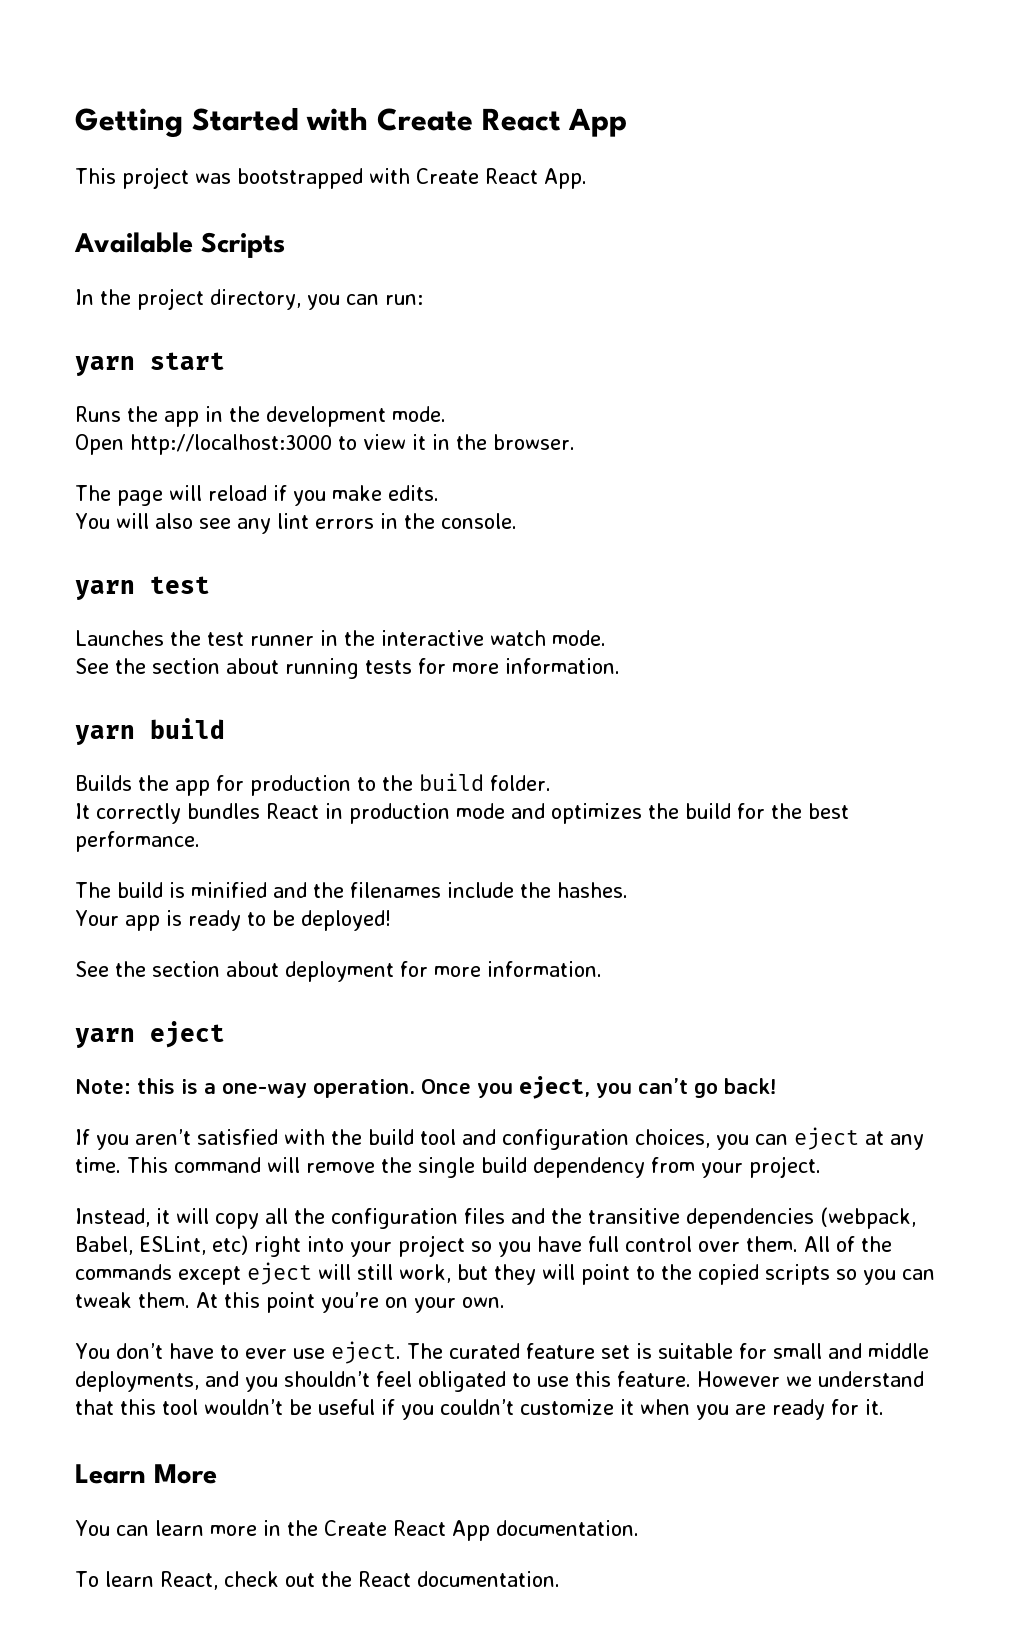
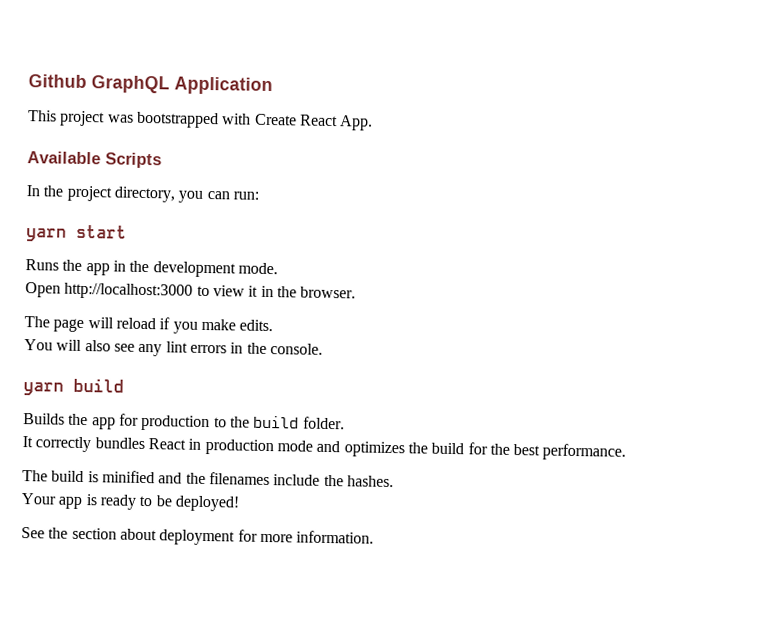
[75,107,628,138] Getting Started with Create React App -> [28,74,273,96] Github GraphQL Application
[75,576,210,600] [75,630,606,646] [75,658,620,679] // yarn test // Launches the test runner in the interactive watch mode. // See the section about running tests for more information. -> (323, 349) none
[75,1021,225,1048] [75,1076,777,1099] [75,1127,924,1150] [75,1156,821,1178] [75,1207,916,1229] [75,1235,892,1257] [75,1262,935,1285] [75,1292,505,1313] [75,1341,929,1364] [75,1371,924,1392] [75,1399,884,1420] [75,1464,217,1484] [75,1520,639,1541] [75,1571,560,1590] // yarn eject // Note: this is a one-way operation. Once you eject, you can’t go back! // If you aren’t satisfied with the build tool and configuration choices, you can eject at any time. This command will remove the single build dependency from your project. // Instead, it will copy all the configuration files and the transitive dependencies (webpack, Babel, ESLint, etc) right into your project so you have full control over them. All of the commands except eject will still work, but they will point to the copied scripts so you can tweak them. At this point you’re on your own. // You don’t have to ever use eject. The curated feature set is suitable for small and middle deployments, and you shouldn’t feel obligated to use this feature. However we understand that this tool wouldn’t be useful if you couldn’t customize it when you are ready for it. // Learn More // You can learn more in the Create React App documentation. // To learn React, check out the React documentation. -> (375, 537) none

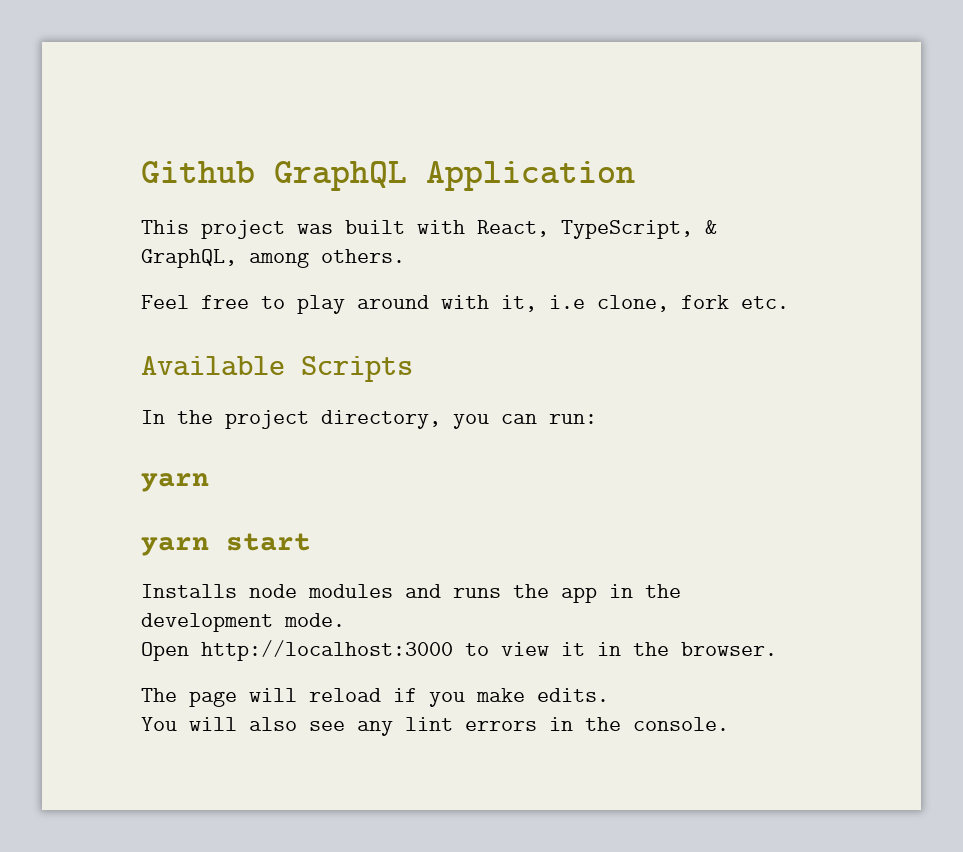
[135,111,374,131] bootstrapped with Create React App. -> [345,220,717,239] [141,249,405,268] [141,295,789,314] built with React, TypeScript, & GraphQL, among others. // Feel free to play around with it, i.e clone, fork etc.
(67, 235) none -> [141,537,209,556] // yarn
[25,259,59,271] Runs -> [141,584,501,598] Installs node modules and runs
[23,378,124,396] [23,413,345,432] [22,436,627,461] [22,470,394,488] [21,493,239,512] [21,527,375,546] // yarn build // Builds the app for production to the build folder. // It correctly bundles React in production mode and optimizes the build for the best performance. // The build is minified and the filenames include the hashes. // Your app is ready to be deployed! // See the section about deployment for more information. -> (729, 724) none

